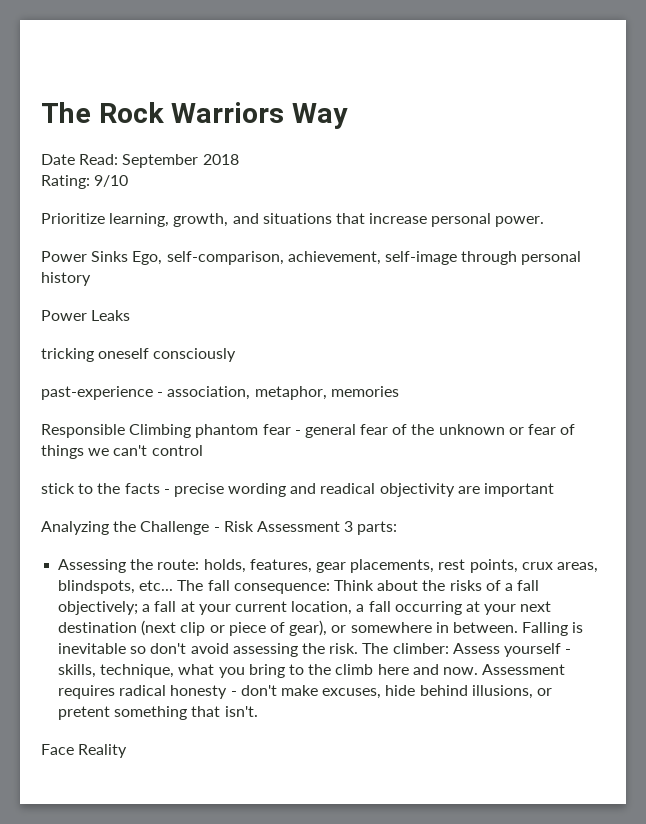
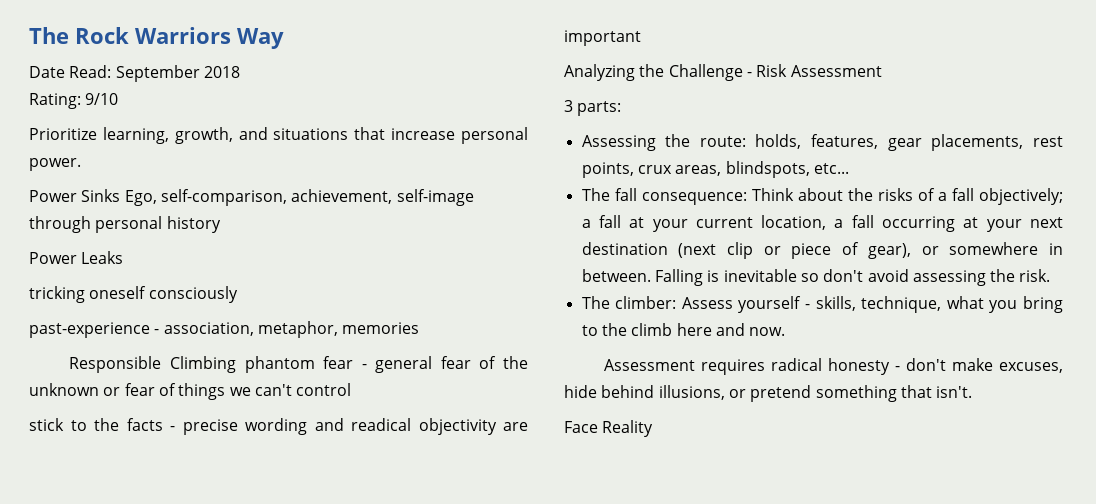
(340, 526) none -> (882, 71) //
(174, 585) none -> (849, 168) //
(359, 648) none -> (1051, 275) //
(478, 671) none -> (786, 331) //
[58,706,111,720] pretent -> [750,385,812,402] pretend

